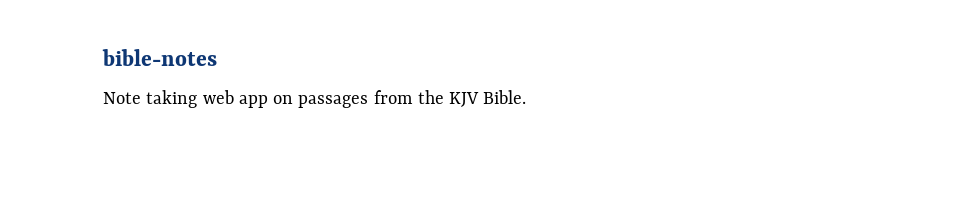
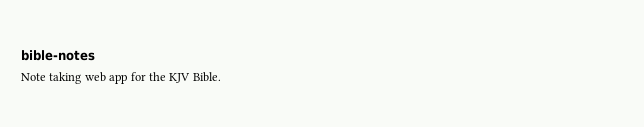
[273,90,413,108] on passages from -> [130,72,146,81] for

